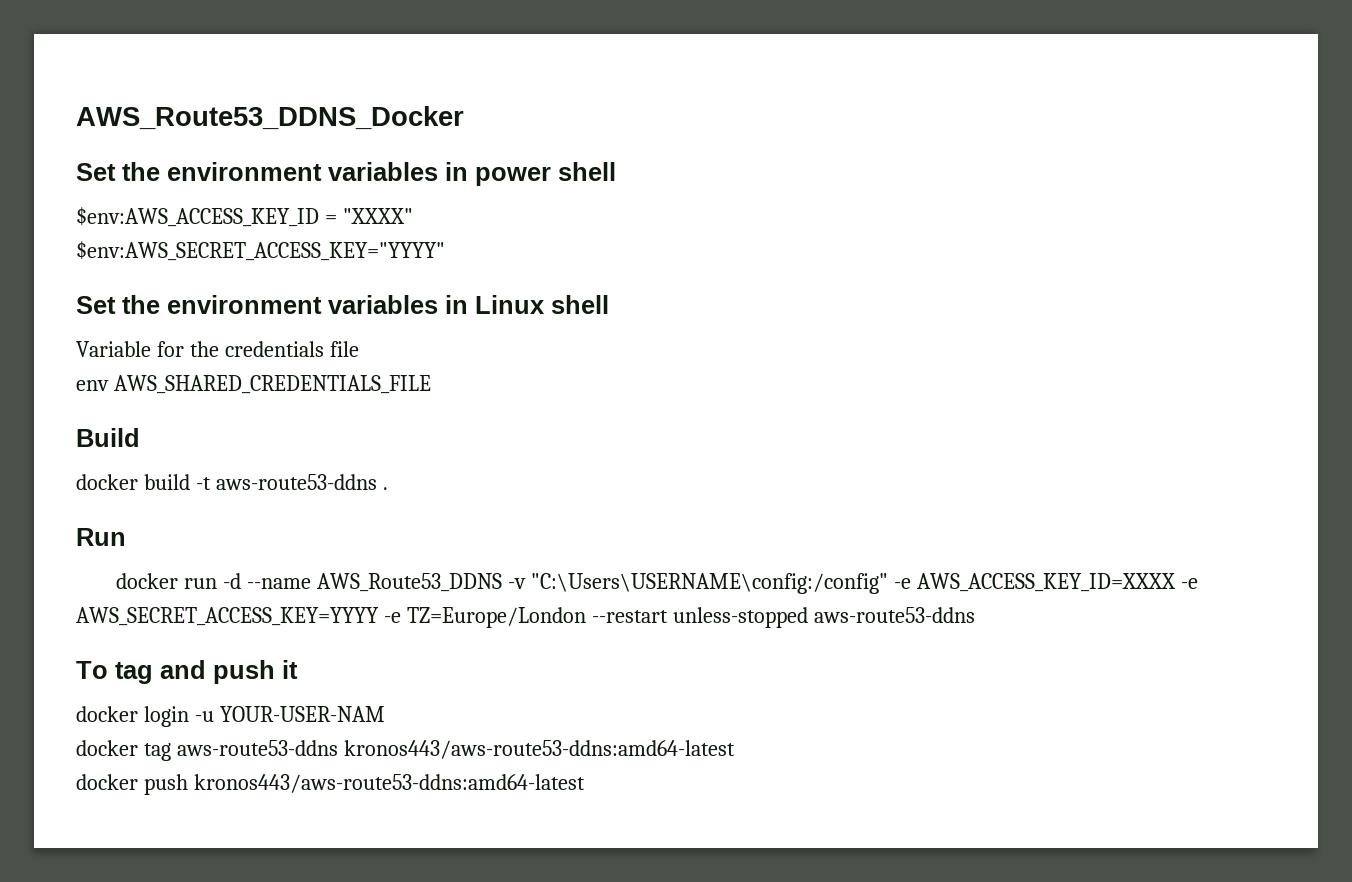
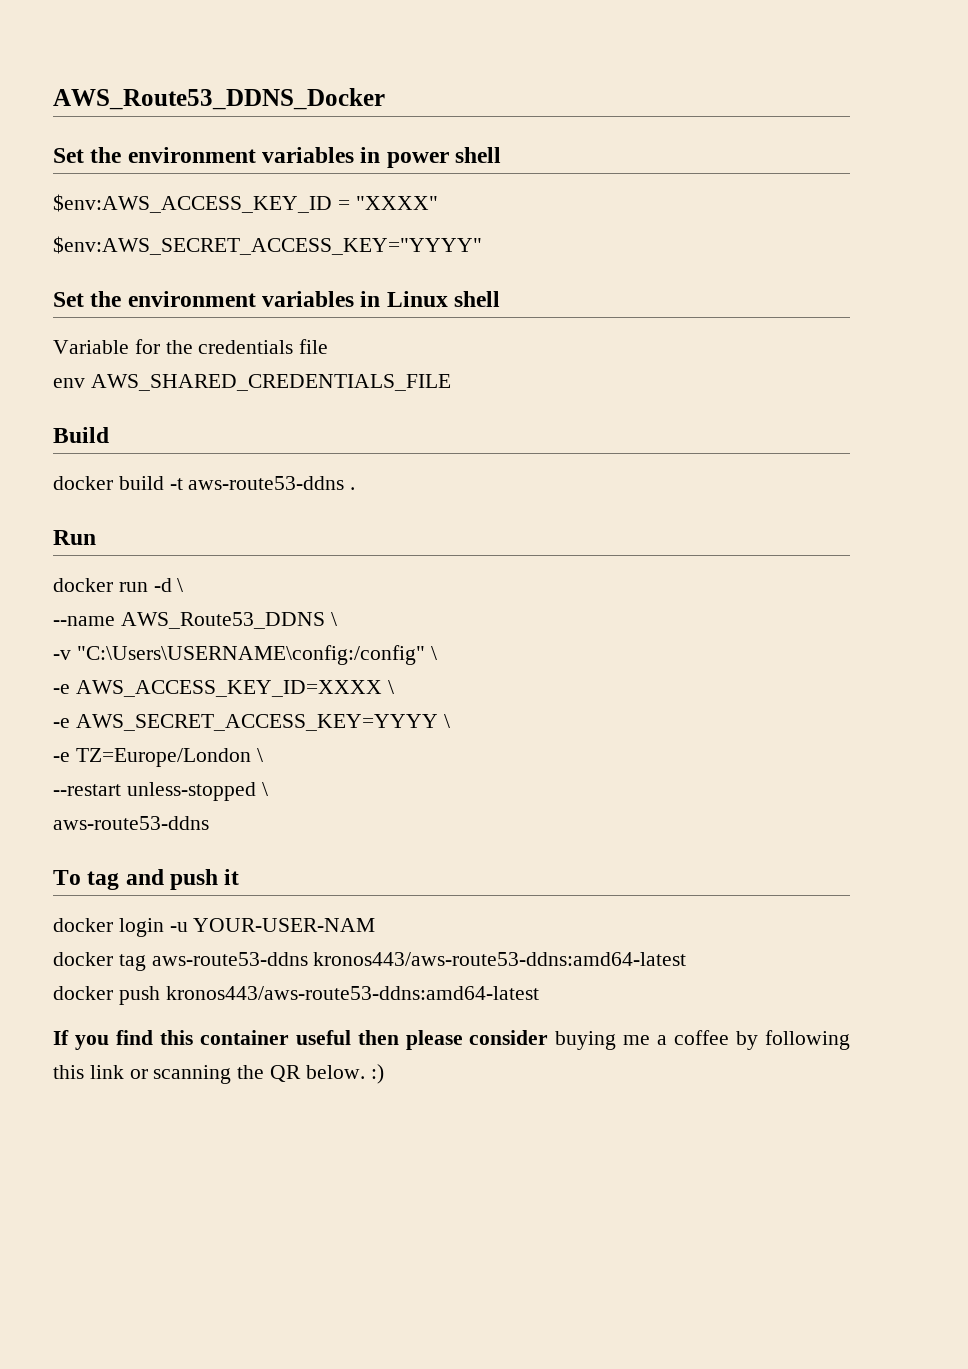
(242, 581) none -> [177,578,184,592] \ //
(502, 582) none -> [330,612,337,626] \ //
(888, 583) none -> [430,646,437,660] \ //
(1176, 582) none -> [387,680,394,694] \ //
(379, 616) none -> [443,714,450,728] \ //
(586, 617) none -> [256,748,263,762] \ //
(808, 617) none -> [261,782,268,796] \ //
(585, 783) none -> [53,1030,851,1050] [53,1064,384,1084] // If you find this container useful then please consider buying me a coffee by following this link or scanning the QR below. :)

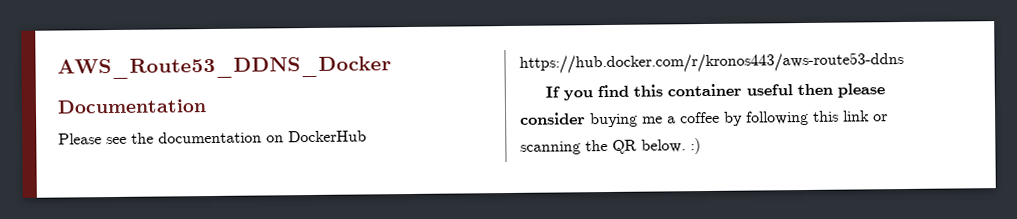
[53,147,502,168] [53,194,438,213] [53,236,482,255] [53,291,501,307] [53,339,329,354] [53,374,451,391] [53,427,109,443] [53,476,356,490] [53,530,96,545] [53,578,184,592] [53,612,337,629] [53,645,437,665] [53,680,394,697] [53,714,450,731] [53,748,263,767] [53,782,268,801] [53,816,209,830] [53,869,240,890] [53,918,376,937] [53,952,687,971] [53,986,539,1005] Set the environment variables in power shell // $env:AWS_ACCESS_KEY_ID = "XXXX" // $env:AWS_SECRET_ACCESS_KEY="YYYY" // Set the environment variables in Linux shell // Variable for the credentials file // env AWS_SHARED_CREDENTIALS_FILE // Build // docker build -t aws-route53-ddns . // Run // docker run -d \ // --name AWS_Route53_DDNS \ // -v "C:\Users\USERNAME\config:/config" \ // -e AWS_ACCESS_KEY_ID=XXXX \ // -e AWS_SECRET_ACCESS_KEY=YYYY \ // -e TZ=Europe/London \ // --restart unless-stopped \ // aws-route53-ddns // To tag and push it // docker login -u YOUR-USER-NAM // docker tag aws-route53-ddns kronos443/aws-route53-ddns:amd64-latest // docker push kronos443/aws-route53-ddns:amd64-latest -> [57,99,207,114] [58,130,367,145] [519,51,904,74] Documentation // Please see the documentation on DockerHub https://hub.docker.com/r/kronos443/aws-route53-ddns

